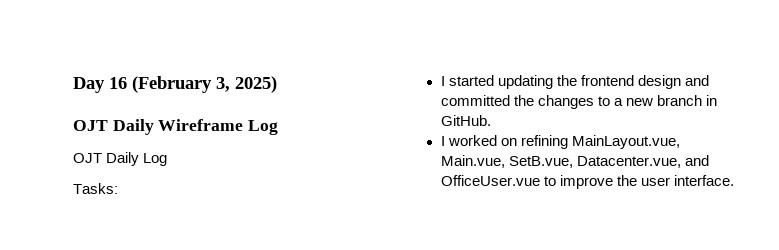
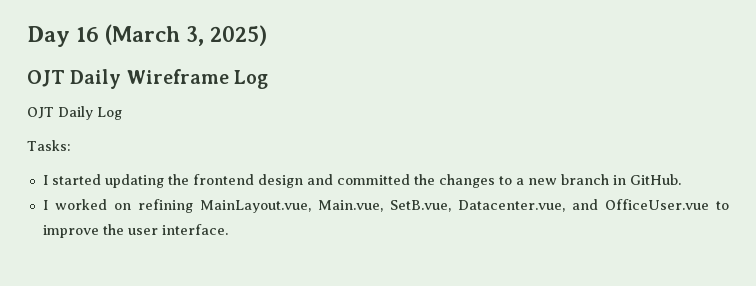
[132,76,212,93] (February -> [105,24,181,45] (March

